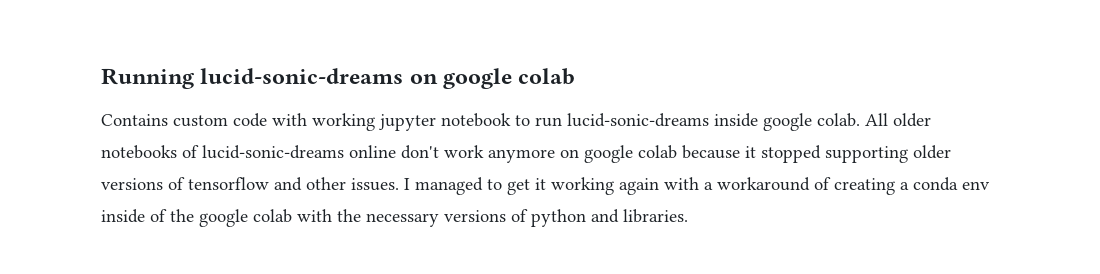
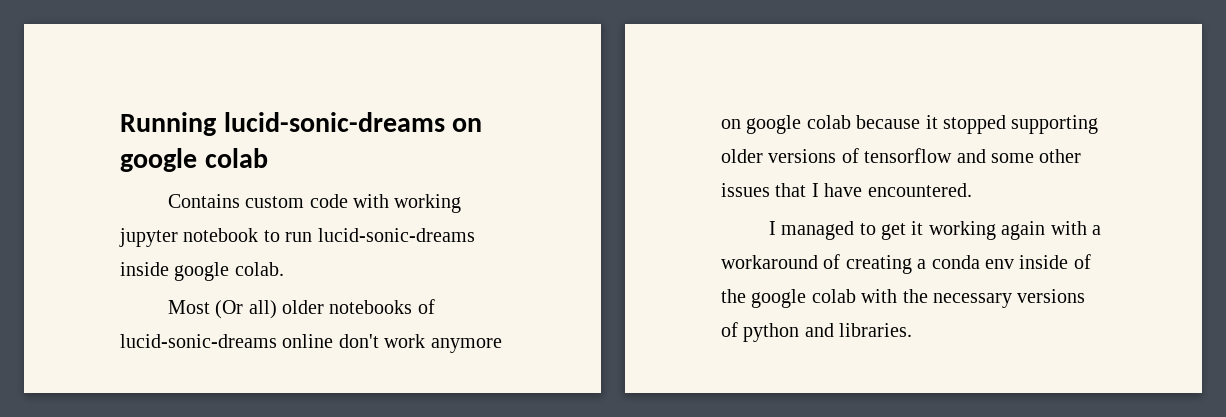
[865,113,888,126] All -> [167,300,277,319] // Most (Or all)
[306,177,399,191] other issues. -> [991,149,1082,163] [721,183,972,197] some other issues that I have encountered. //

